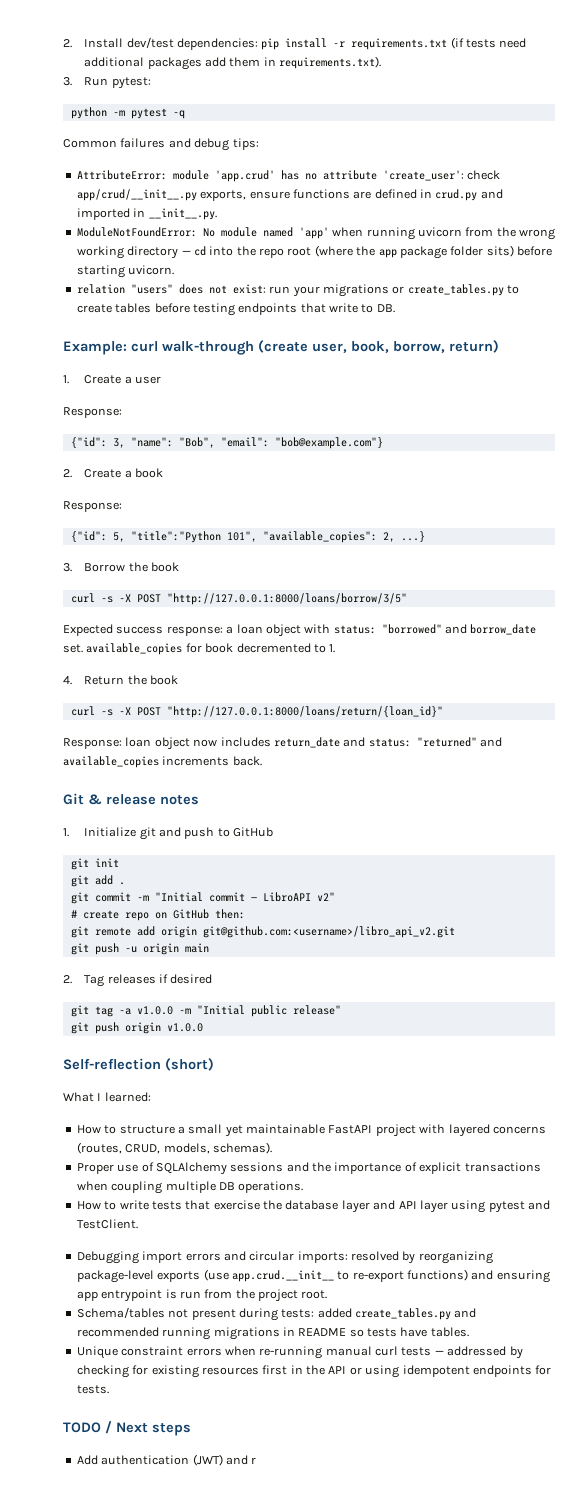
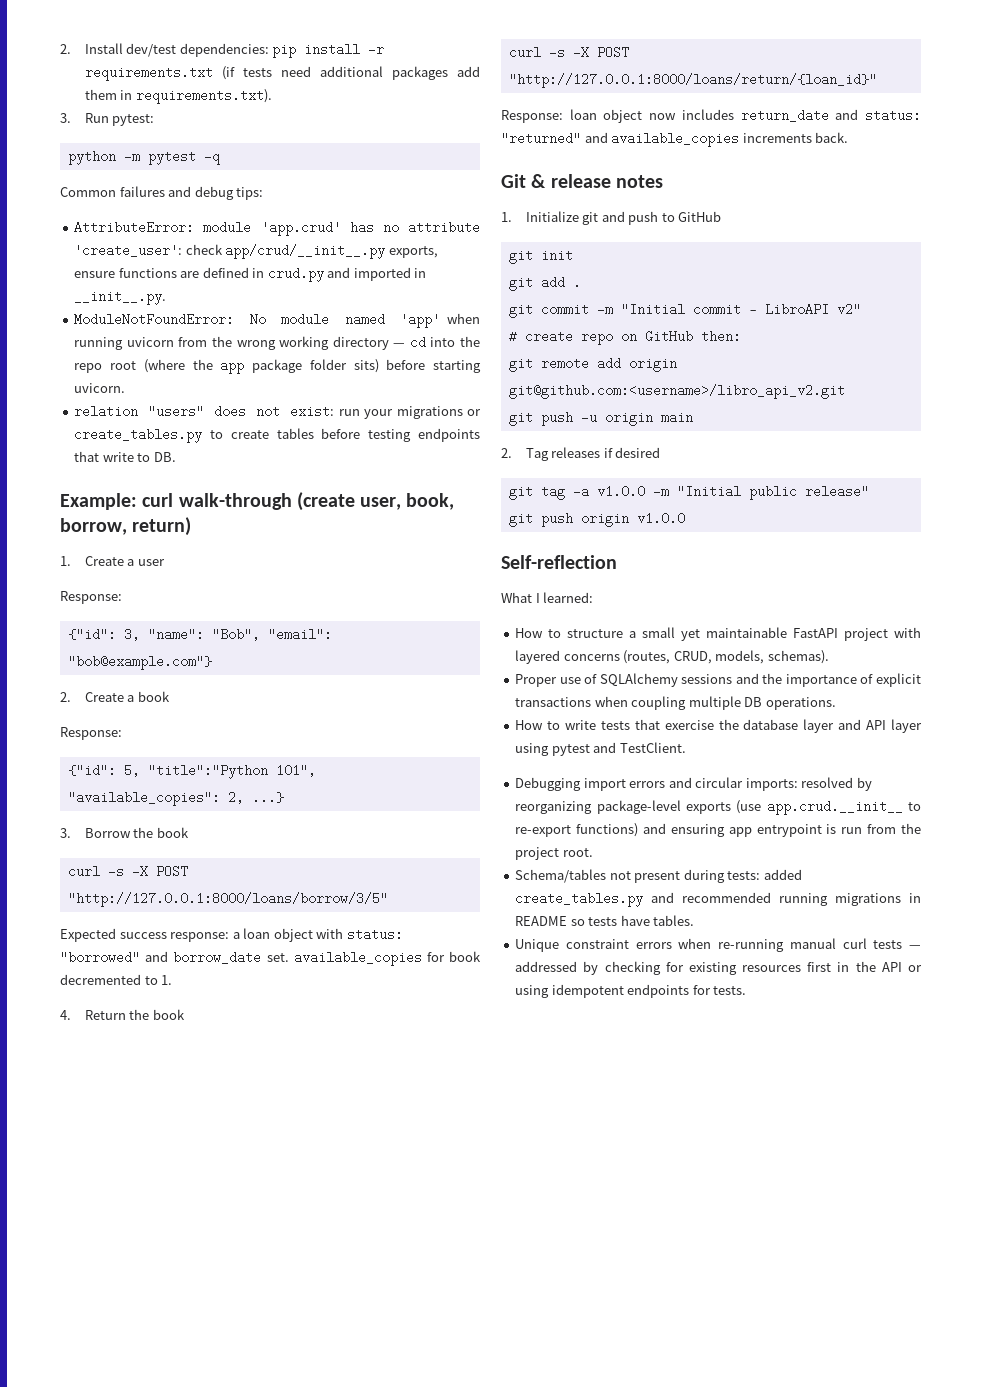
[165,1058,214,1071] (short) -> (617, 562) none
[63,1421,191,1436] [76,1454,257,1466] // TODO / Next steps // Add authentication (JWT) and r -> (747, 990) none

